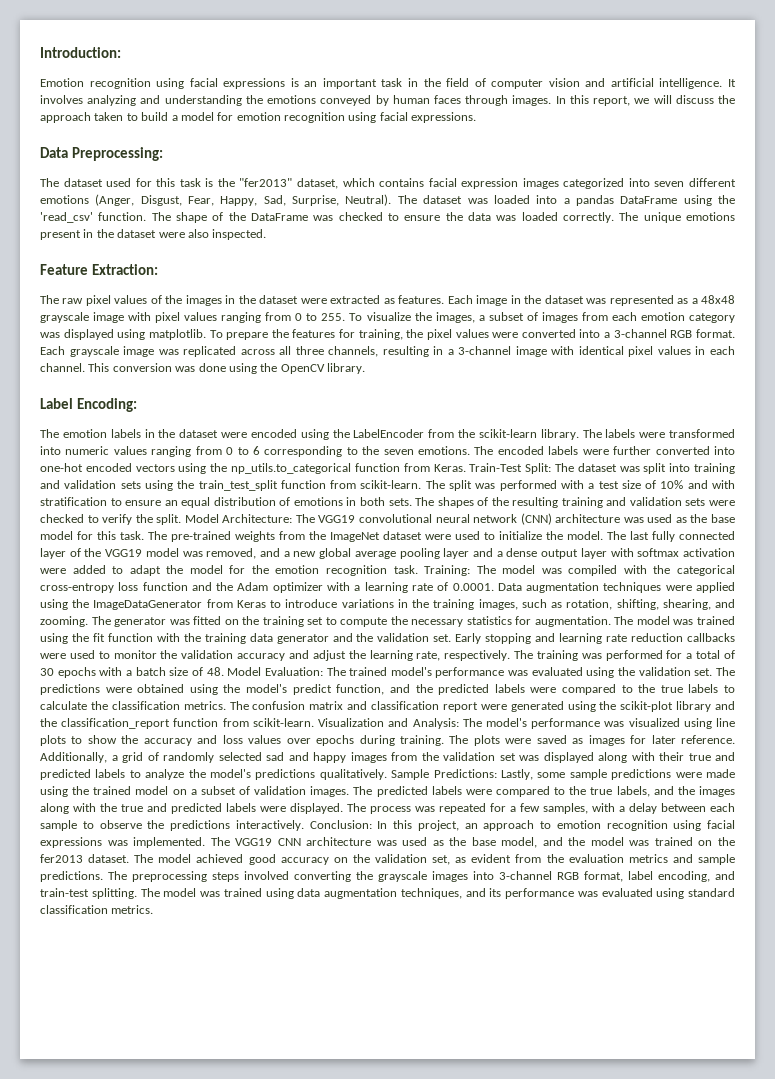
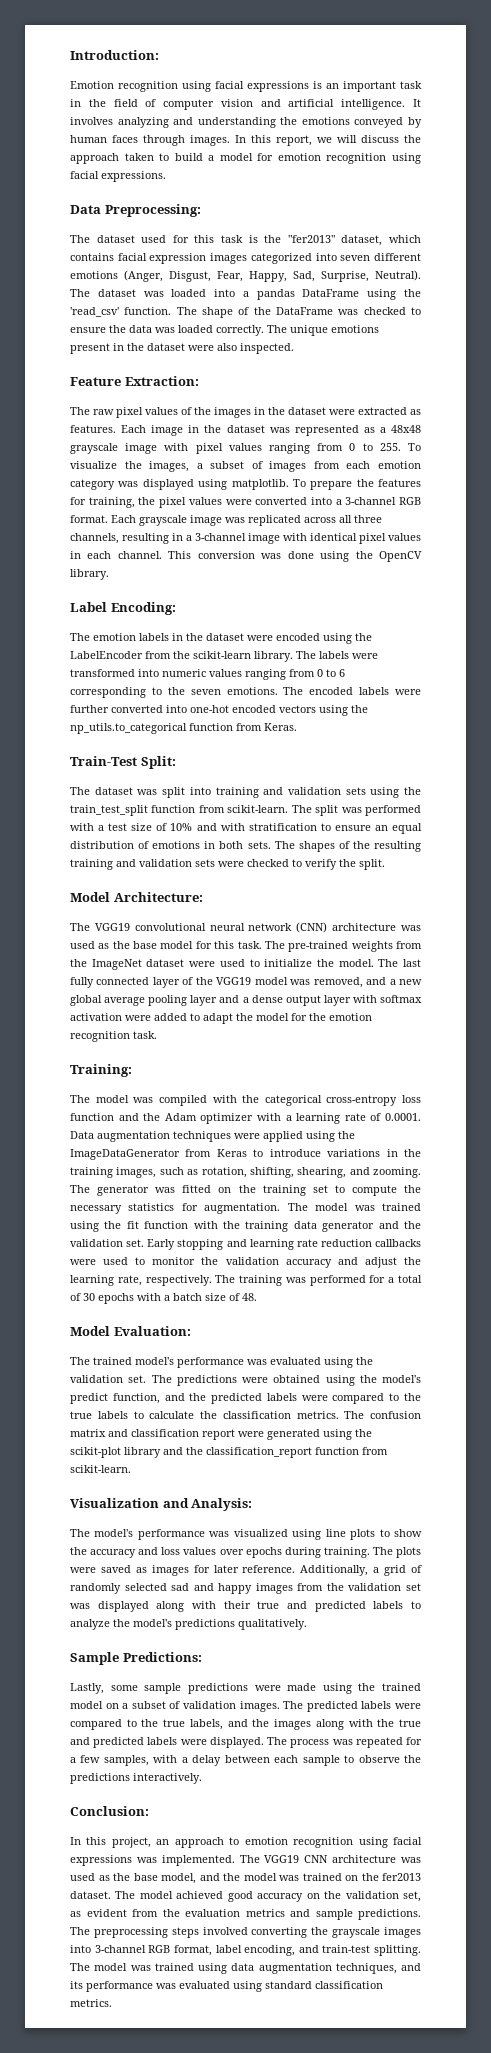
(466, 468) none -> (297, 727) //
(552, 468) none -> (176, 762) //
(182, 519) none -> (385, 864) //
(293, 518) none -> (203, 897) //
(418, 569) none -> (157, 1035) //
(471, 570) none -> (132, 1070) //
(224, 671) none -> (257, 1297) //
(323, 671) none -> (191, 1331) //
(314, 722) none -> (131, 1469) //
(459, 723) none -> (253, 1504) //
(387, 774) none -> (307, 1624) //
(497, 773) none -> (202, 1657) //
(304, 825) none -> (202, 1778) //
(372, 824) none -> (149, 1811) //

